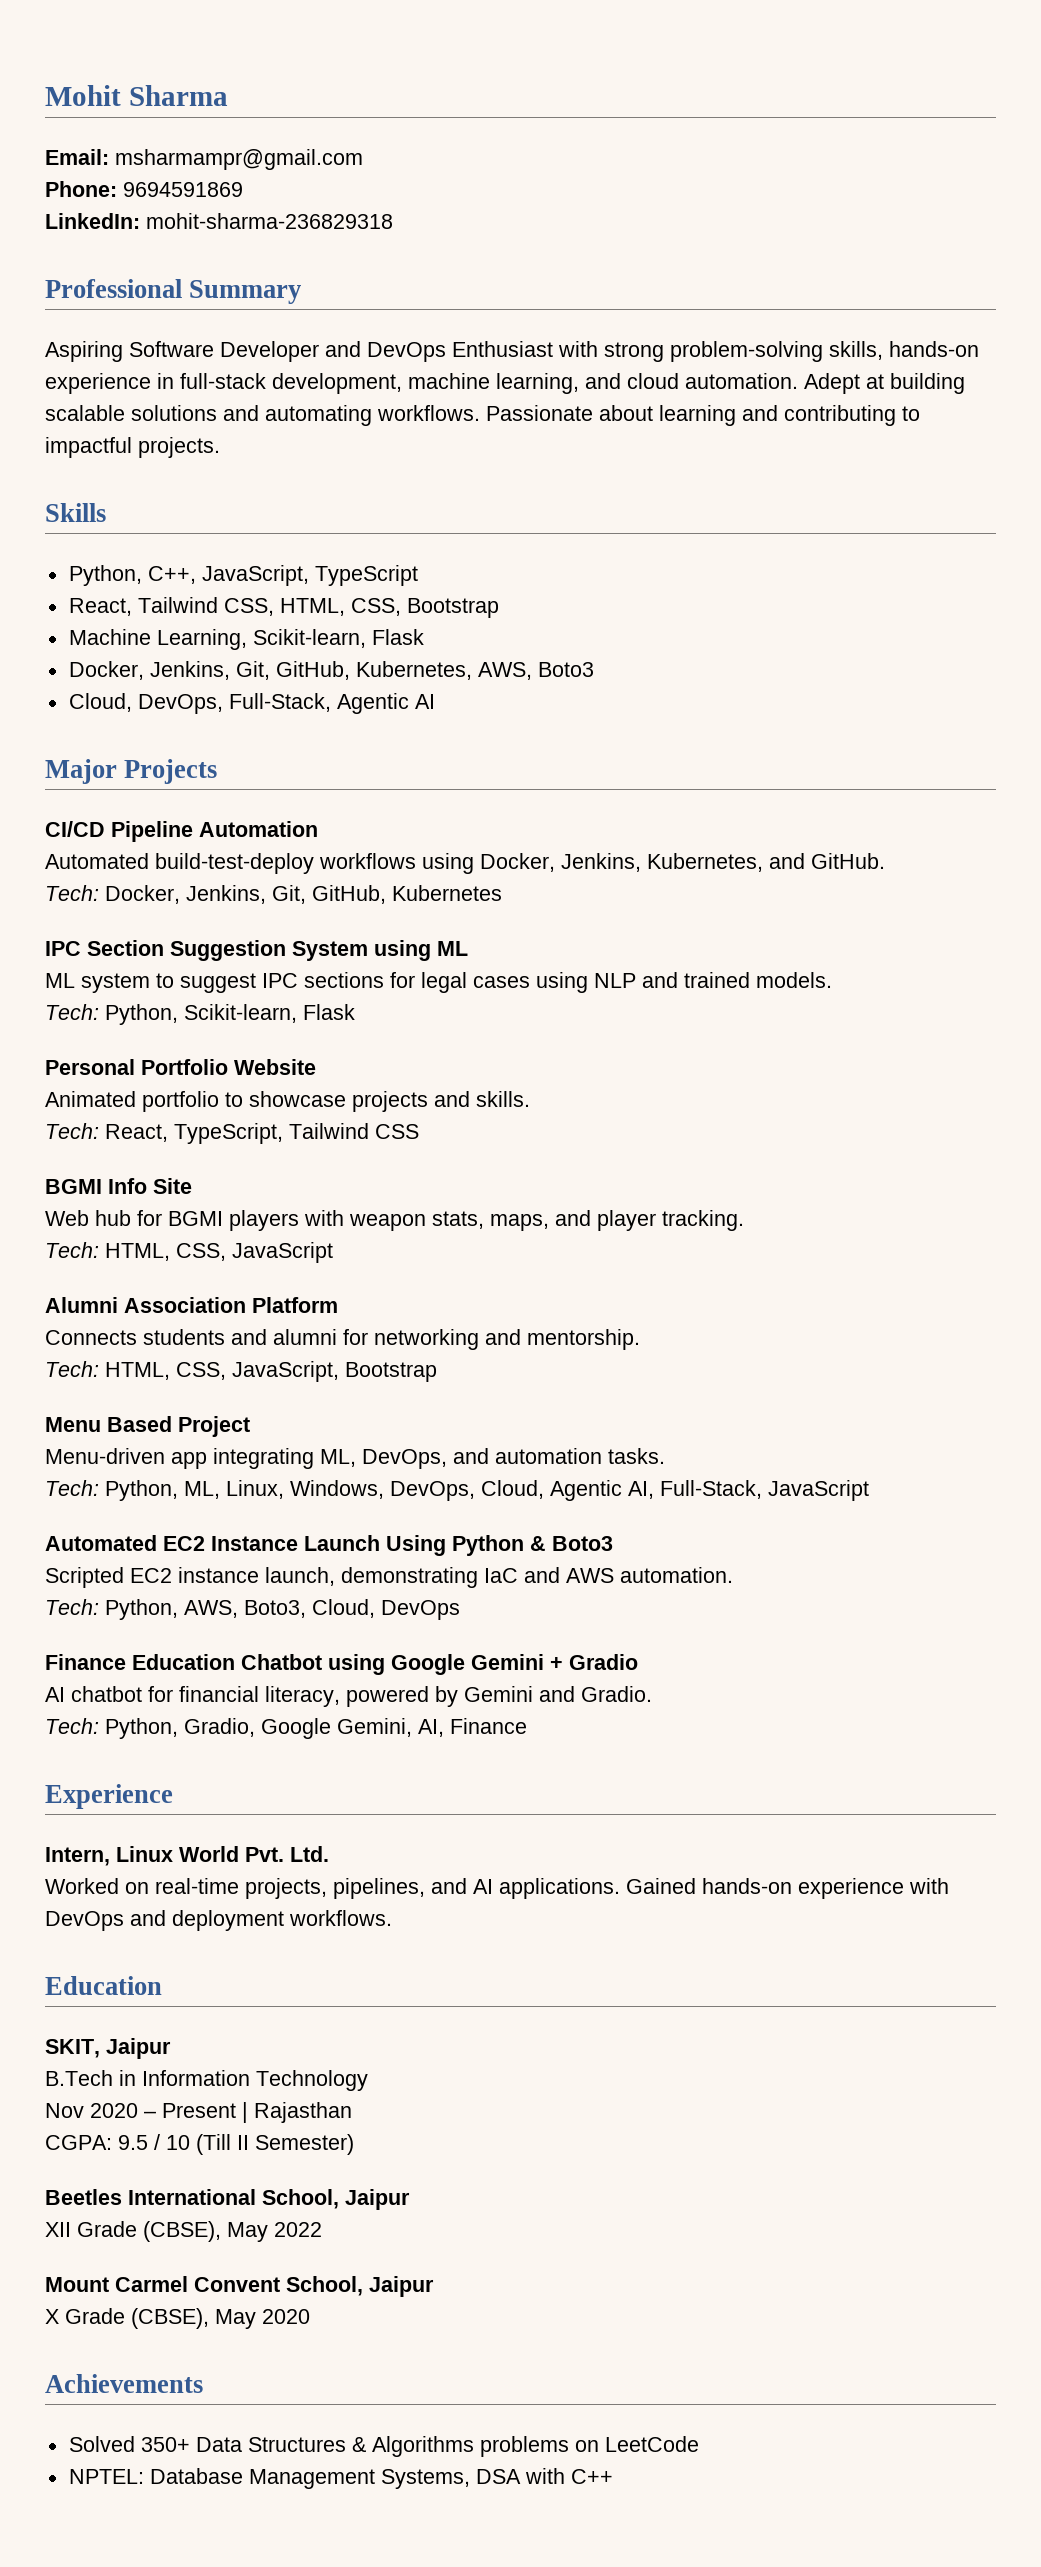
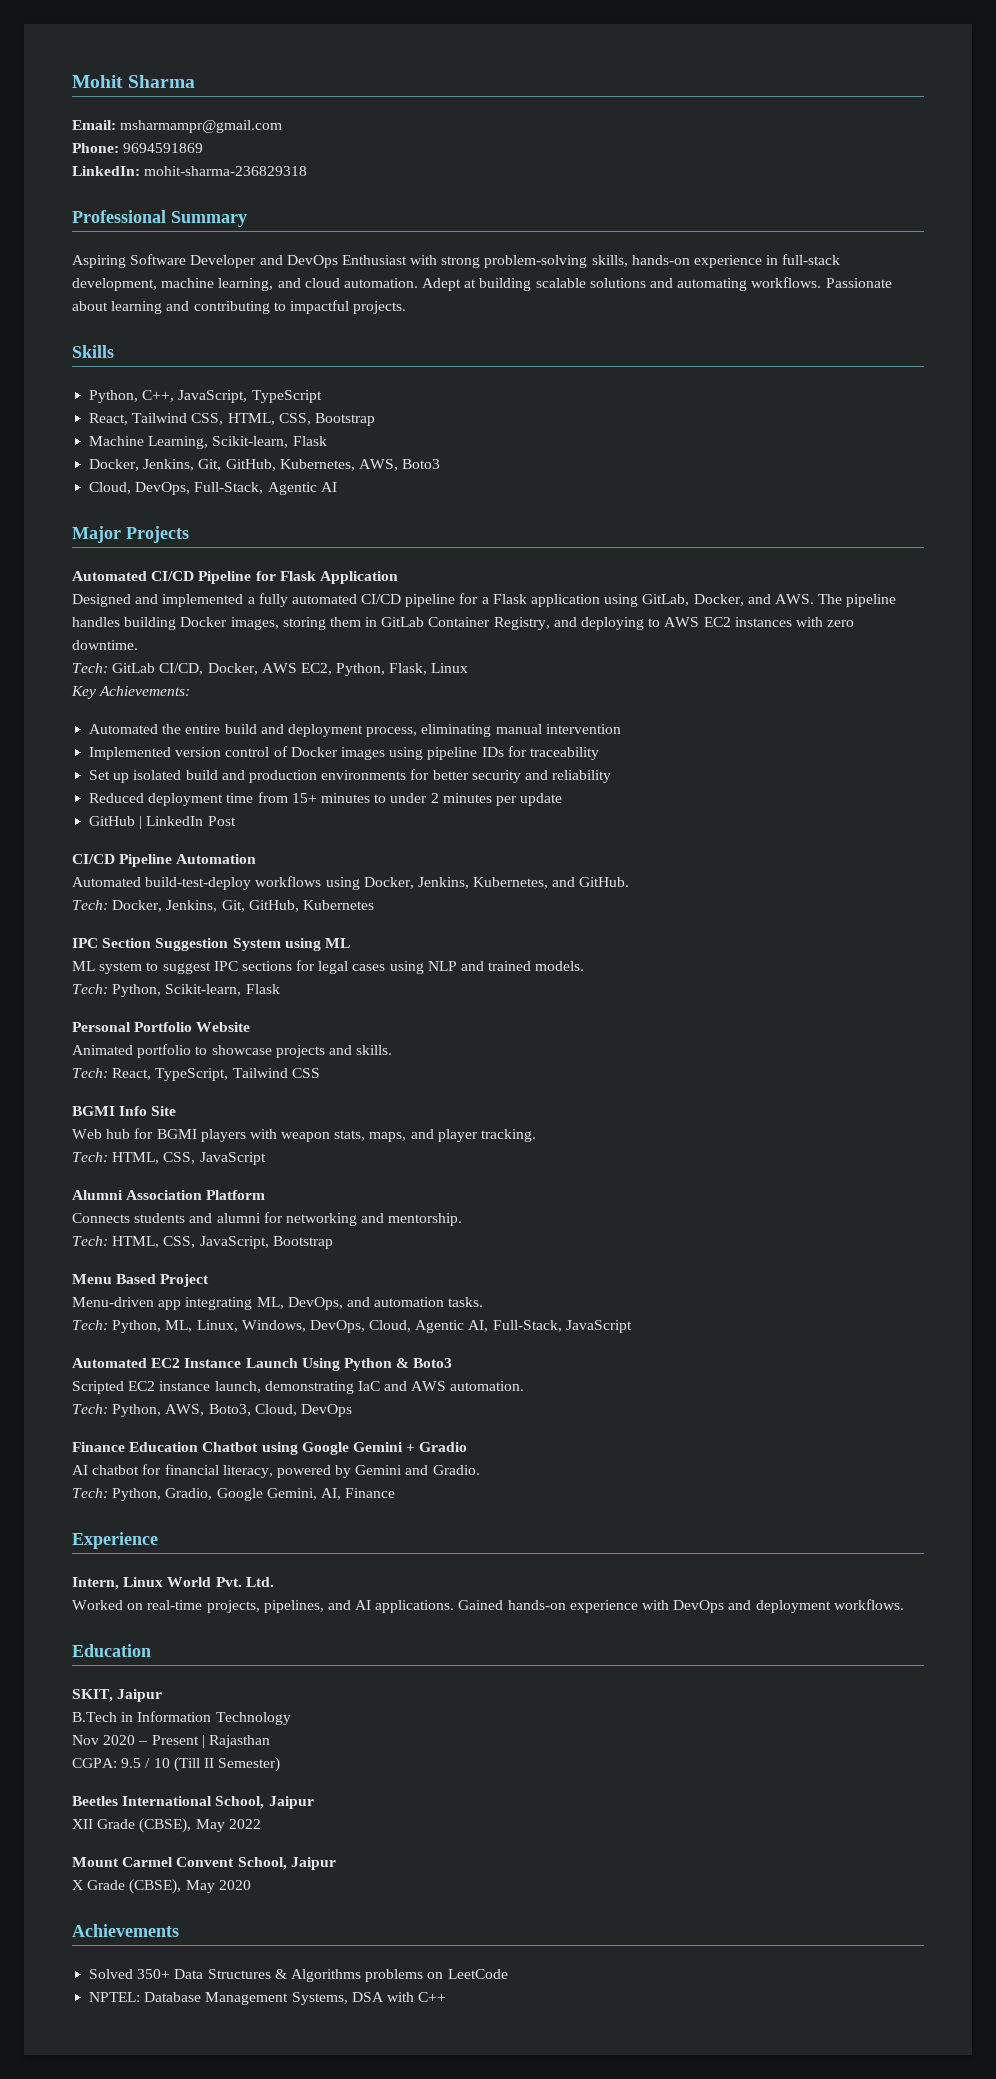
(218, 771) none -> [72,571,398,584] [72,593,897,607] [72,617,855,630] [72,640,138,650] [72,663,469,676] [71,686,191,699] [89,724,621,737] [89,746,599,760] [89,769,612,783] [89,792,563,806] [89,816,236,829] // Automated CI/CD Pipeline for Flask Application // Designed and implemented a fully automated CI/CD pipeline for a Flask application using GitLab, Docker, and AWS. The pipeline handles building Docker images, storing them in GitLab Container Registry, and deploying to AWS EC2 instances with zero downtime. // Tech: GitLab CI/CD, Docker, AWS EC2, Python, Flask, Linux // Key Achievements: // Automated the entire build and deployment process, eliminating manual intervention // Implemented version control of Docker images using pipeline IDs for traceability // Set up isolated build and production environments for better security and reliability // Reduced deployment time from 15+ minutes to under 2 minutes per update // GitHub | LinkedIn Post

